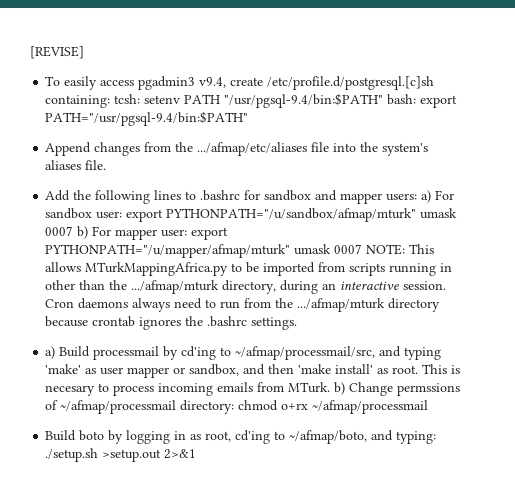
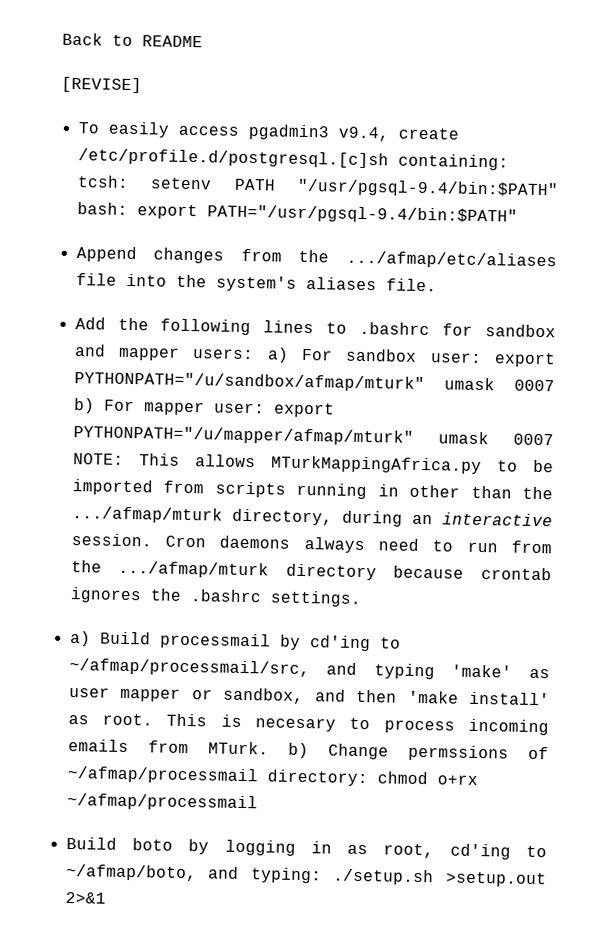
(30, 52) none -> [62,32,203,48] Back to README //

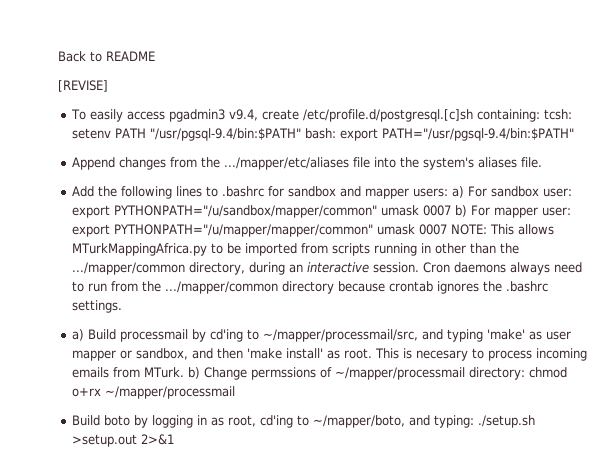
[346,250,557,270] .../afmap/etc/aliases -> [224,157,350,170] .../mapper/etc/aliases
[73,371,425,393] PYTHONPATH="/u/sandbox/afmap/mturk" -> [114,205,378,218] PYTHONPATH="/u/sandbox/mapper/common"
[72,425,414,446] PYTHONPATH="/u/mapper/afmap/mturk" -> [114,224,374,237] PYTHONPATH="/u/mapper/mapper/common"
[71,506,223,524] .../afmap/mturk -> [72,262,186,275] .../mapper/common
[118,560,270,579] .../afmap/mturk -> [165,281,279,294] .../mapper/common
[68,658,310,678] ~/afmap/processmail/src, -> [263,329,419,342] ~/mapper/processmail/src,
[66,765,258,785] ~/afmap/processmail -> [335,367,466,380] ~/mapper/processmail
[66,792,258,812] ~/afmap/processmail -> [105,386,236,399] ~/mapper/processmail
[65,863,197,882] ~/afmap/boto, -> [313,415,406,428] ~/mapper/boto,

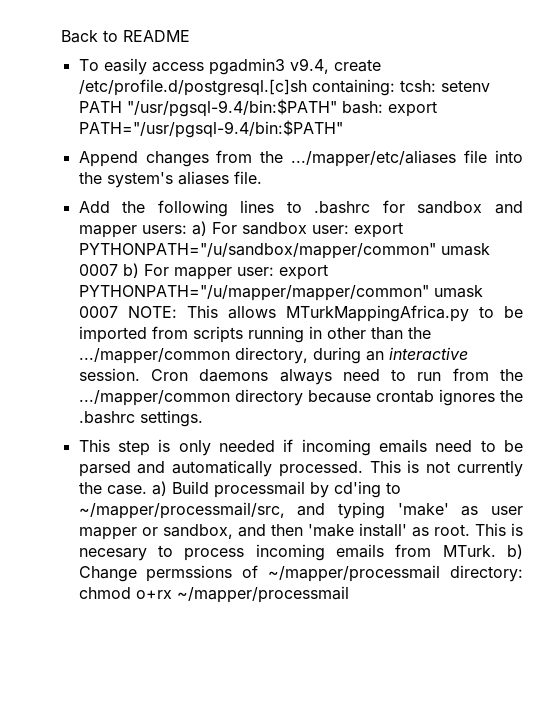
[58,80,108,92] // [REVISE] -> (190, 36) none
(123, 306) none -> [78,439,523,456] [78,460,523,477] [78,482,147,495] This step is only needed if incoming emails need to be parsed and automatically processed. This is not currently the case.
[72,415,536,428] [72,434,175,447] // Build boto by logging in as root, cd'ing to ~/mapper/boto, and typing: ./setup.sh >setup.out 2>&1 -> (349, 594) none

